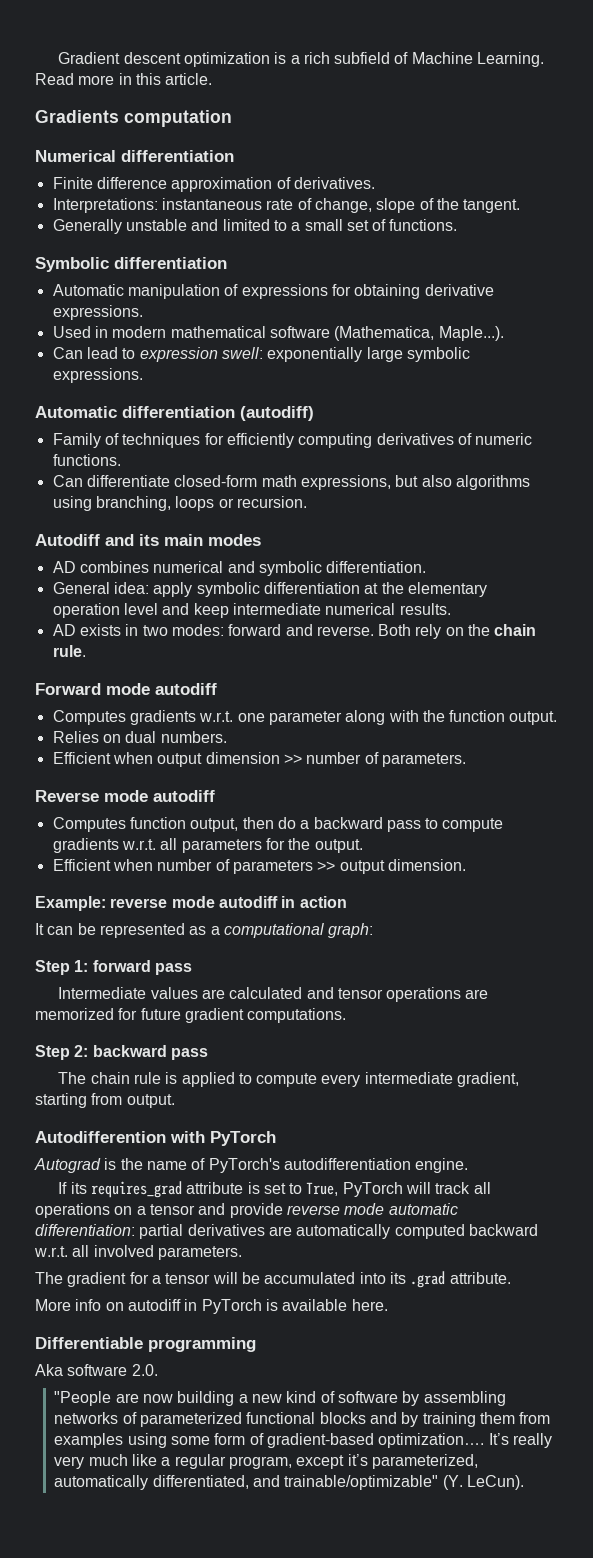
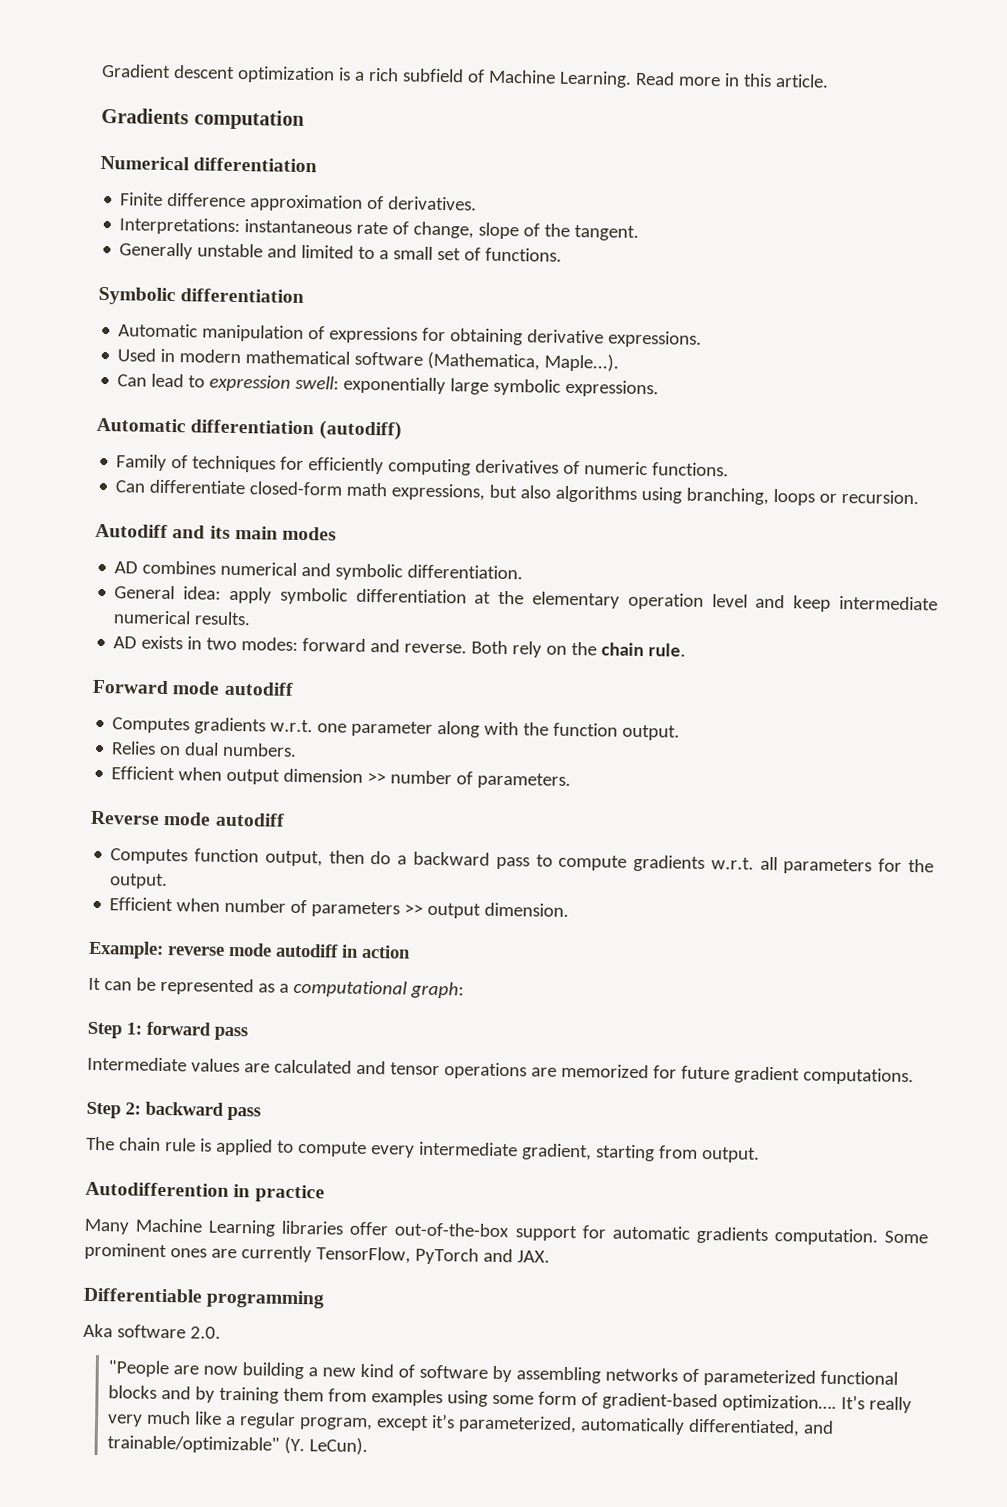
[170,1131,276,1146] [34,1158,469,1173] [58,1181,491,1198] [35,1203,458,1218] [35,1224,538,1239] [34,1245,242,1260] [35,1271,511,1288] [35,1299,388,1314] with PyTorch // Autograd is the name of PyTorch's autodifferentiation engine. // If its requires_grad attribute is set to True, PyTorch will track all operations on a tensor and provide reverse mode automatic differentiation: partial derivatives are automatically computed backward w.r.t. all involved parameters. // The gradient for a tensor will be accumulated into its .grad attribute. // More info on autodiff in PyTorch is available here. -> [233,1184,325,1203] [84,1218,928,1246] [84,1242,550,1265] in practice // Many Machine Learning libraries offer out-of-the-box support for automatic gradients computation. Some prominent ones are currently TensorFlow, PyTorch and JAX.

